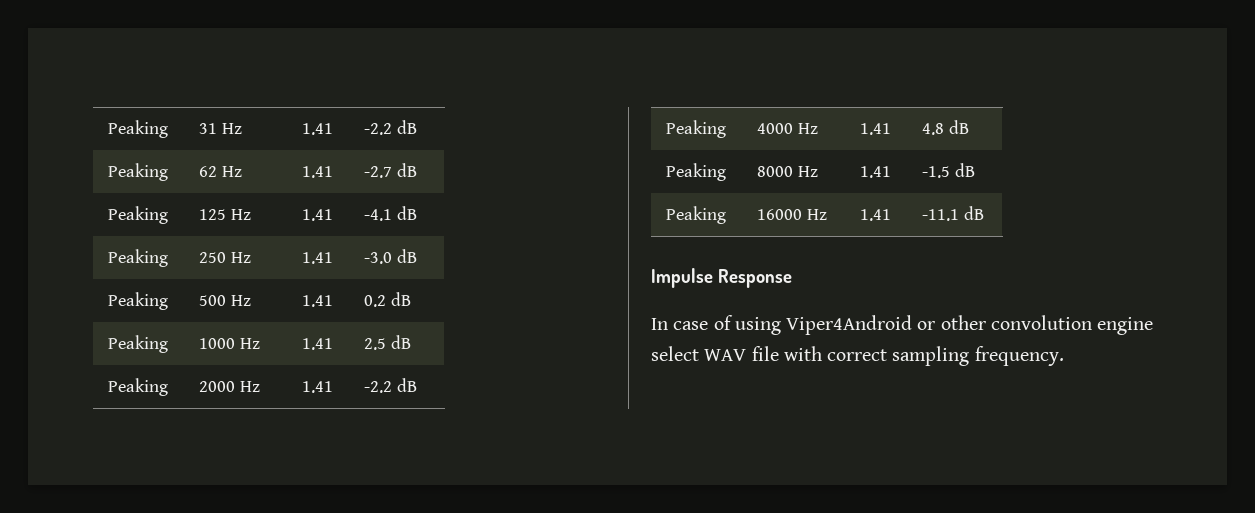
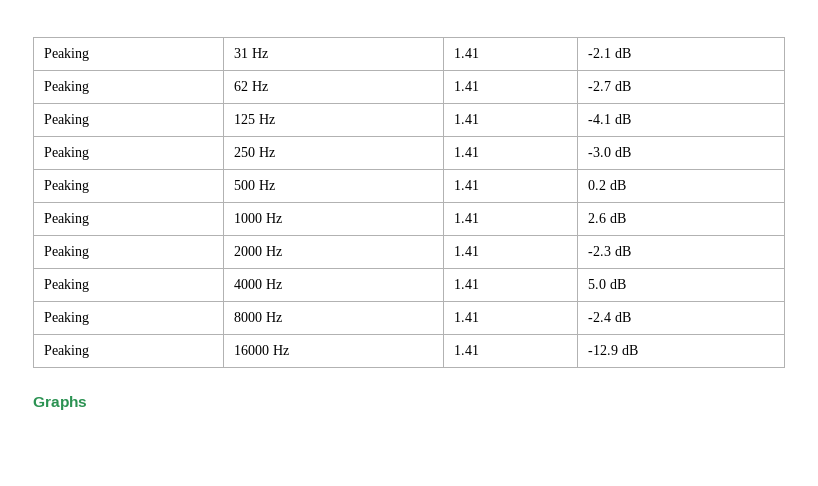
[364,123,393,135] -2.2 -> [587,48,611,58] -2.1
[364,338,387,350] 2.5 -> [587,213,606,223] 2.6
[364,381,393,393] -2.2 -> [587,246,611,256] -2.3
[922,123,945,135] 4.8 -> [587,279,606,289] 5.0
[922,166,951,178] -1.5 -> [587,312,611,322] -2.4
[922,206,984,221] [651,268,792,288] [651,315,1154,335] [651,346,1064,366] -11.1 dB // Impulse Response // In case of using Viper4Android or other convolution engine select WAV file with correct sampling frequency. -> [587,345,638,355] [33,396,87,410] -12.9 dB // Graphs

